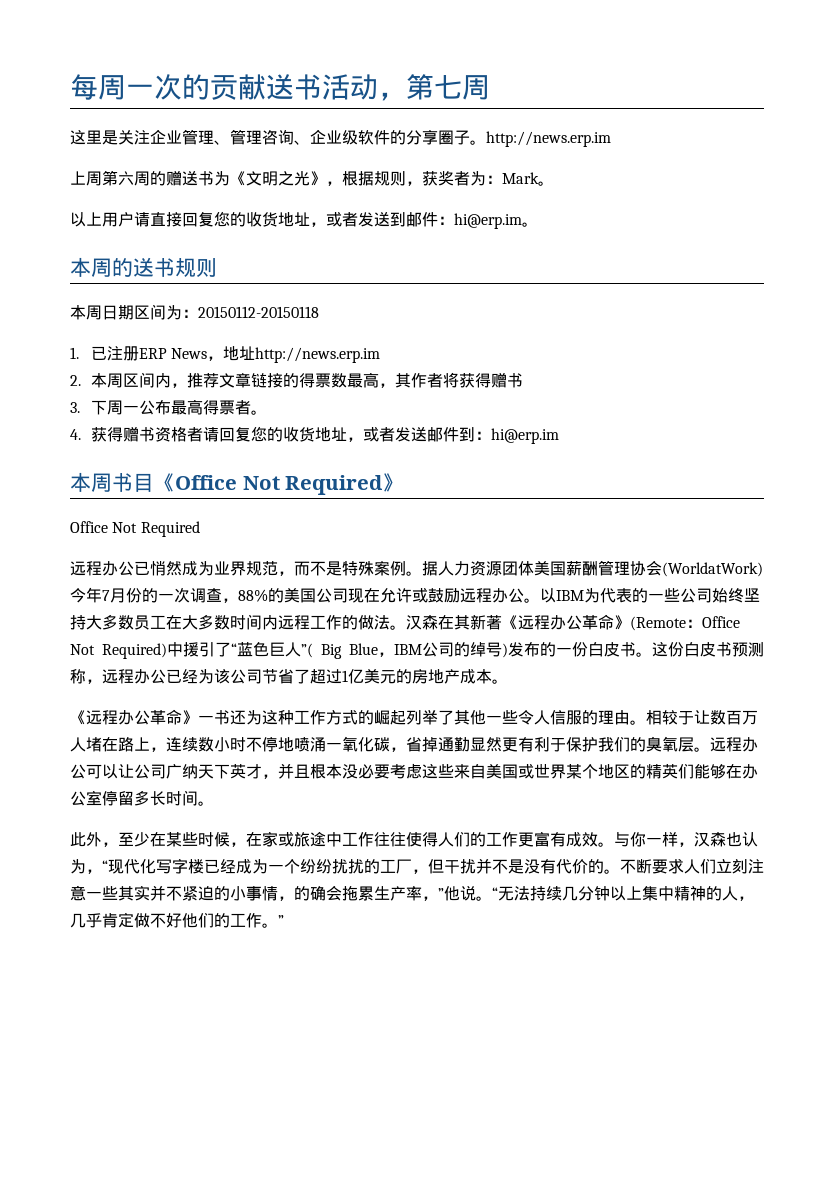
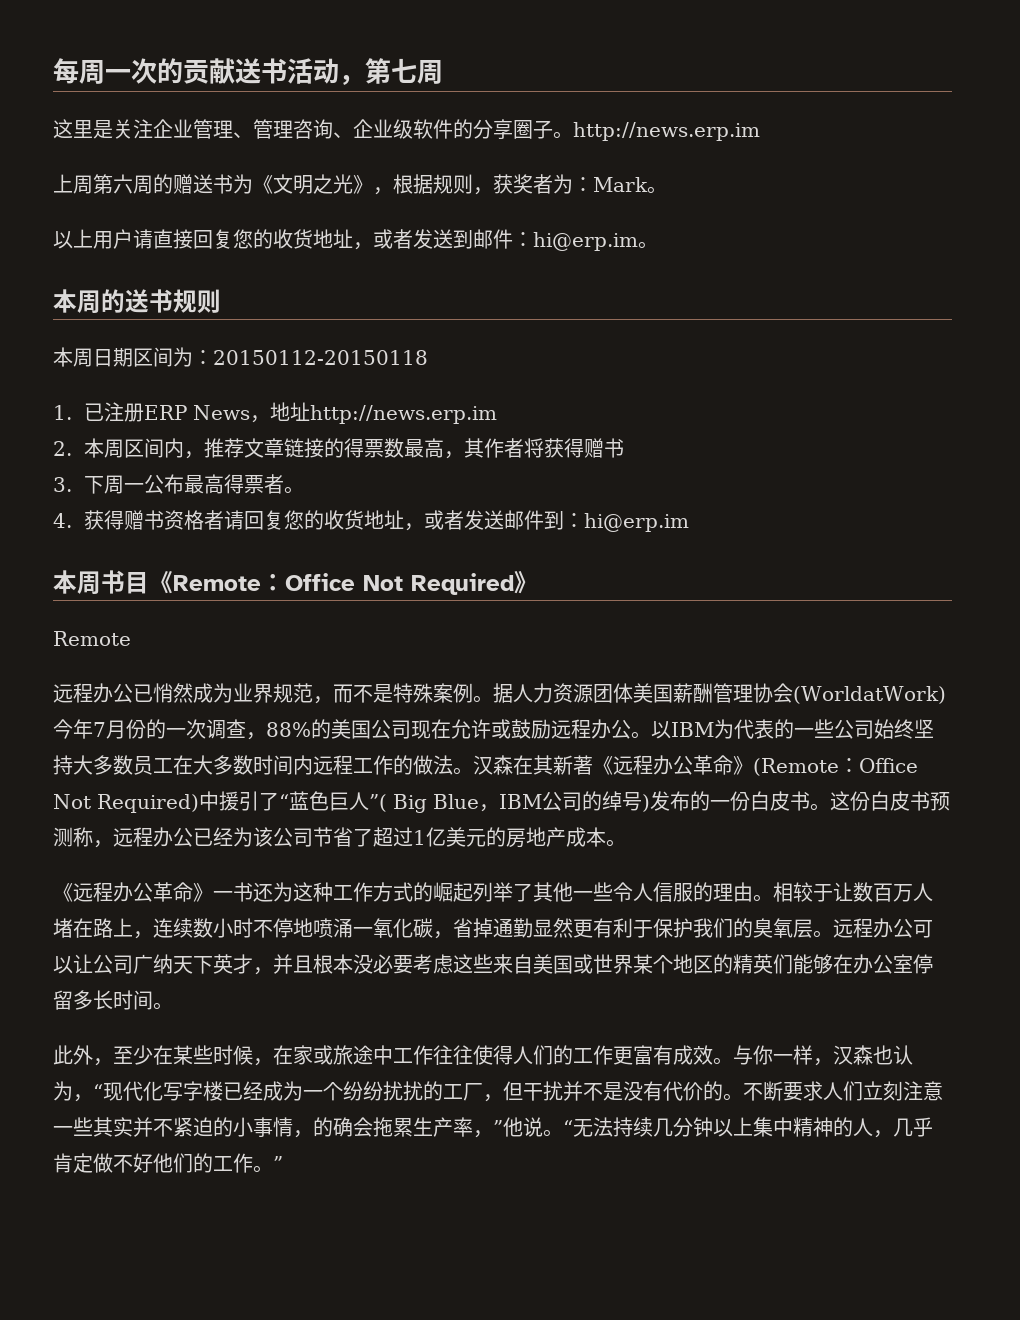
(175, 482) none -> [173,574,285,591] Remote：
[70,521,200,537] Office Not Required -> [53,631,131,646] Remote

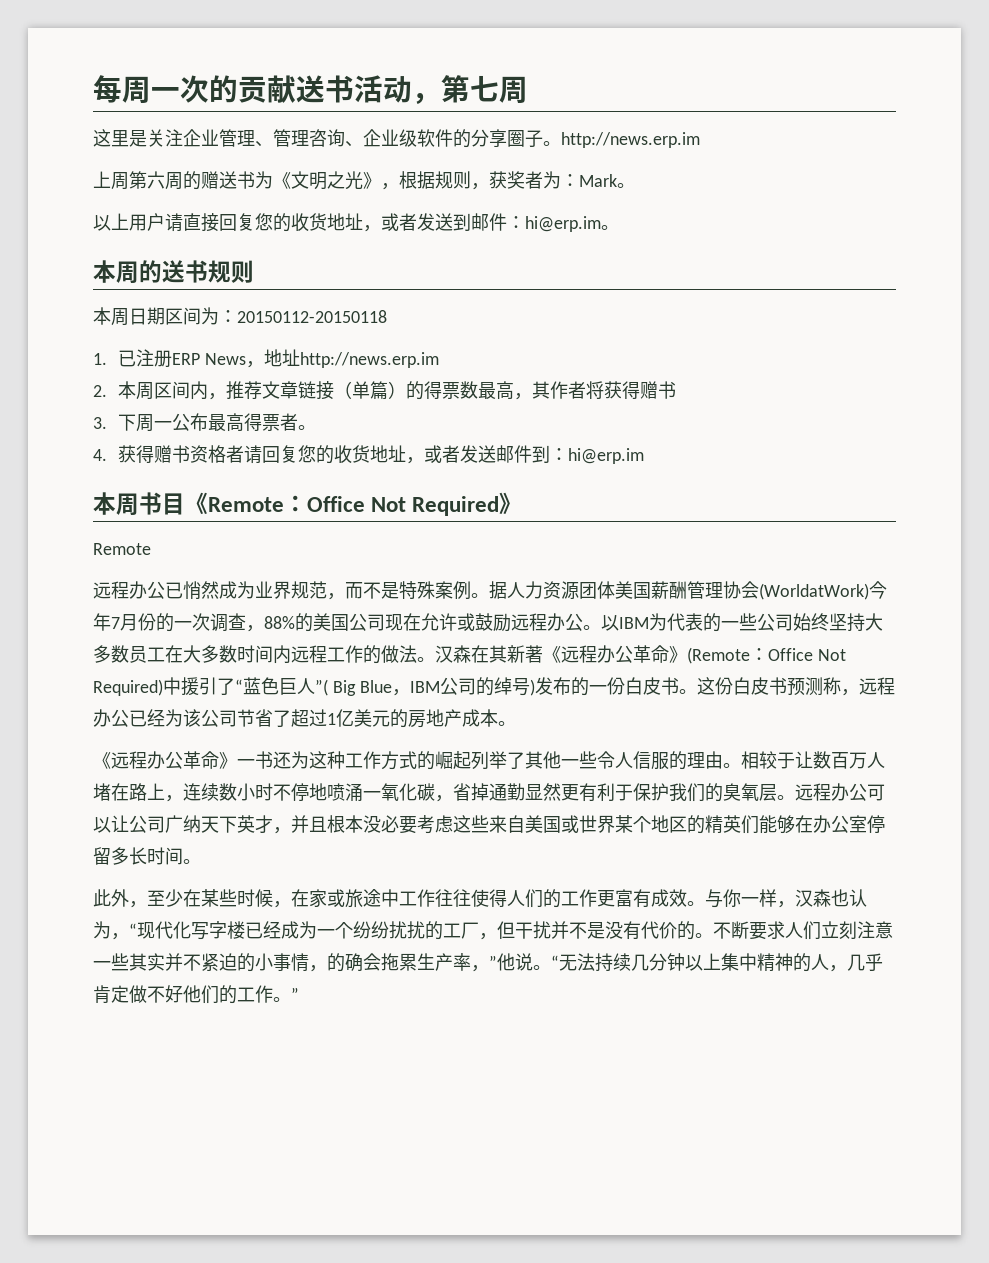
(324, 448) none -> [333,381,406,400] （单篇）

